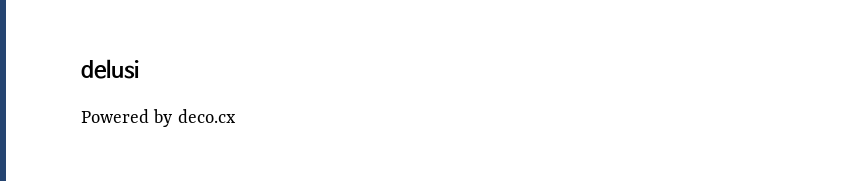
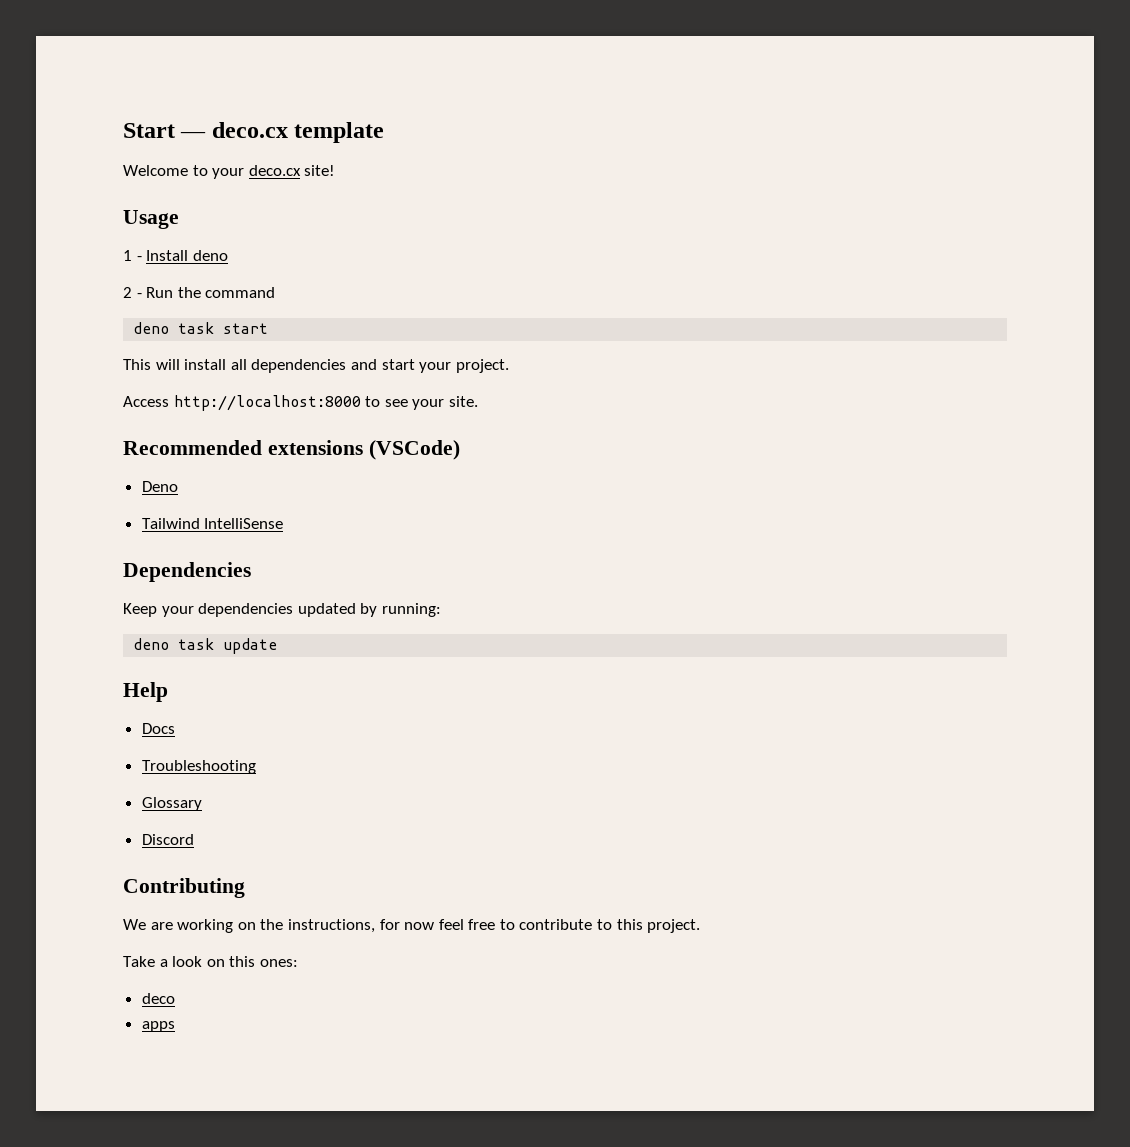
[81,59,139,79] [81,109,236,127] delusi // Powered by deco.cx -> [123,122,385,143] [123,165,336,179] [123,210,179,229] [123,250,228,261] [123,287,276,298] [133,322,269,334] [123,359,509,373] [123,395,478,411] [123,440,460,460] [141,481,178,492] [141,518,284,529] [123,562,251,582] [123,603,441,617] [133,638,278,654] [123,682,168,702] [141,723,175,734] [141,760,256,774] [141,797,202,811] [141,834,194,845] [123,878,245,898] [123,919,701,933] [123,956,298,967] [141,993,175,1004] [141,1021,175,1032] Start — deco.cx template // Welcome to your deco.cx site! // Usage // 1 - Install deno // 2 - Run the command // deno task start // This will install all dependencies and start your project. // Access http://localhost:8000 to see your site. // Recommended extensions (VSCode) // Deno // Tailwind IntelliSense // Dependencies // Keep your dependencies updated by running: // deno task update // Help // Docs // Troubleshooting // Glossary // Discord // Contributing // We are working on the instructions, for now feel free to contribute to this project. // Take a look on this ones: // deco // apps

